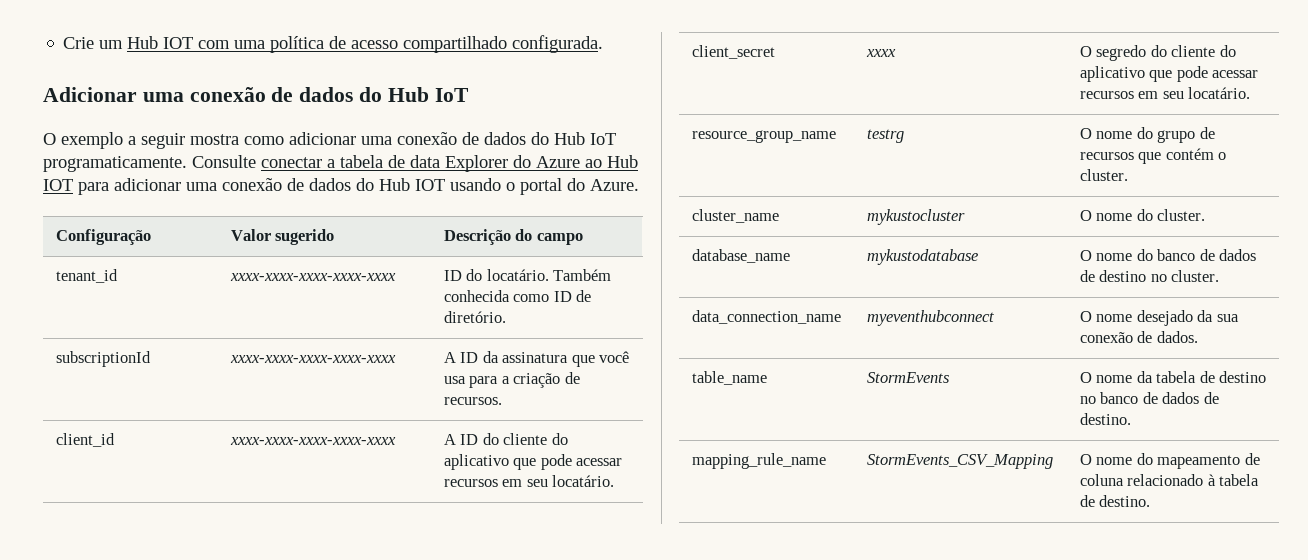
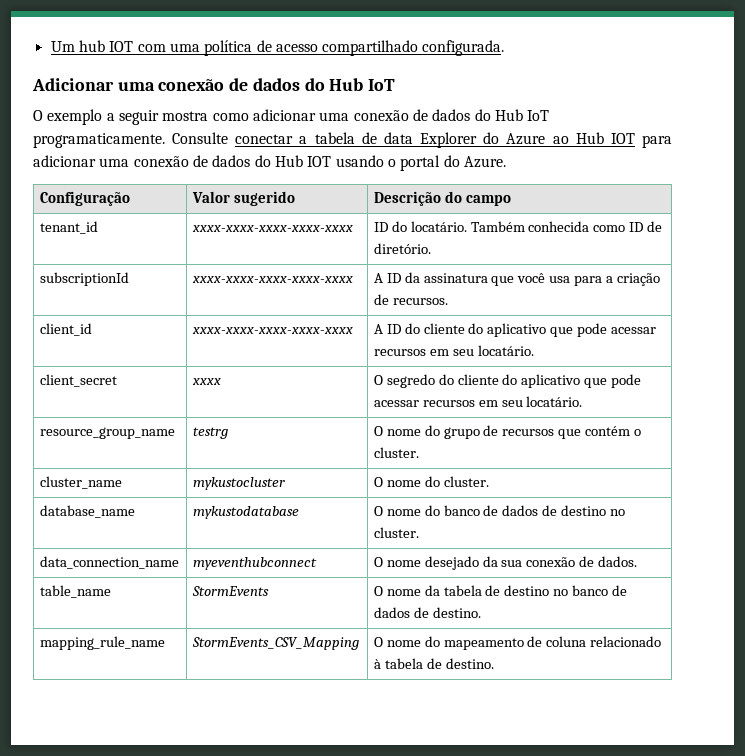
[63,36,159,49] Crie um Hub -> [50,40,105,52] Um hub

